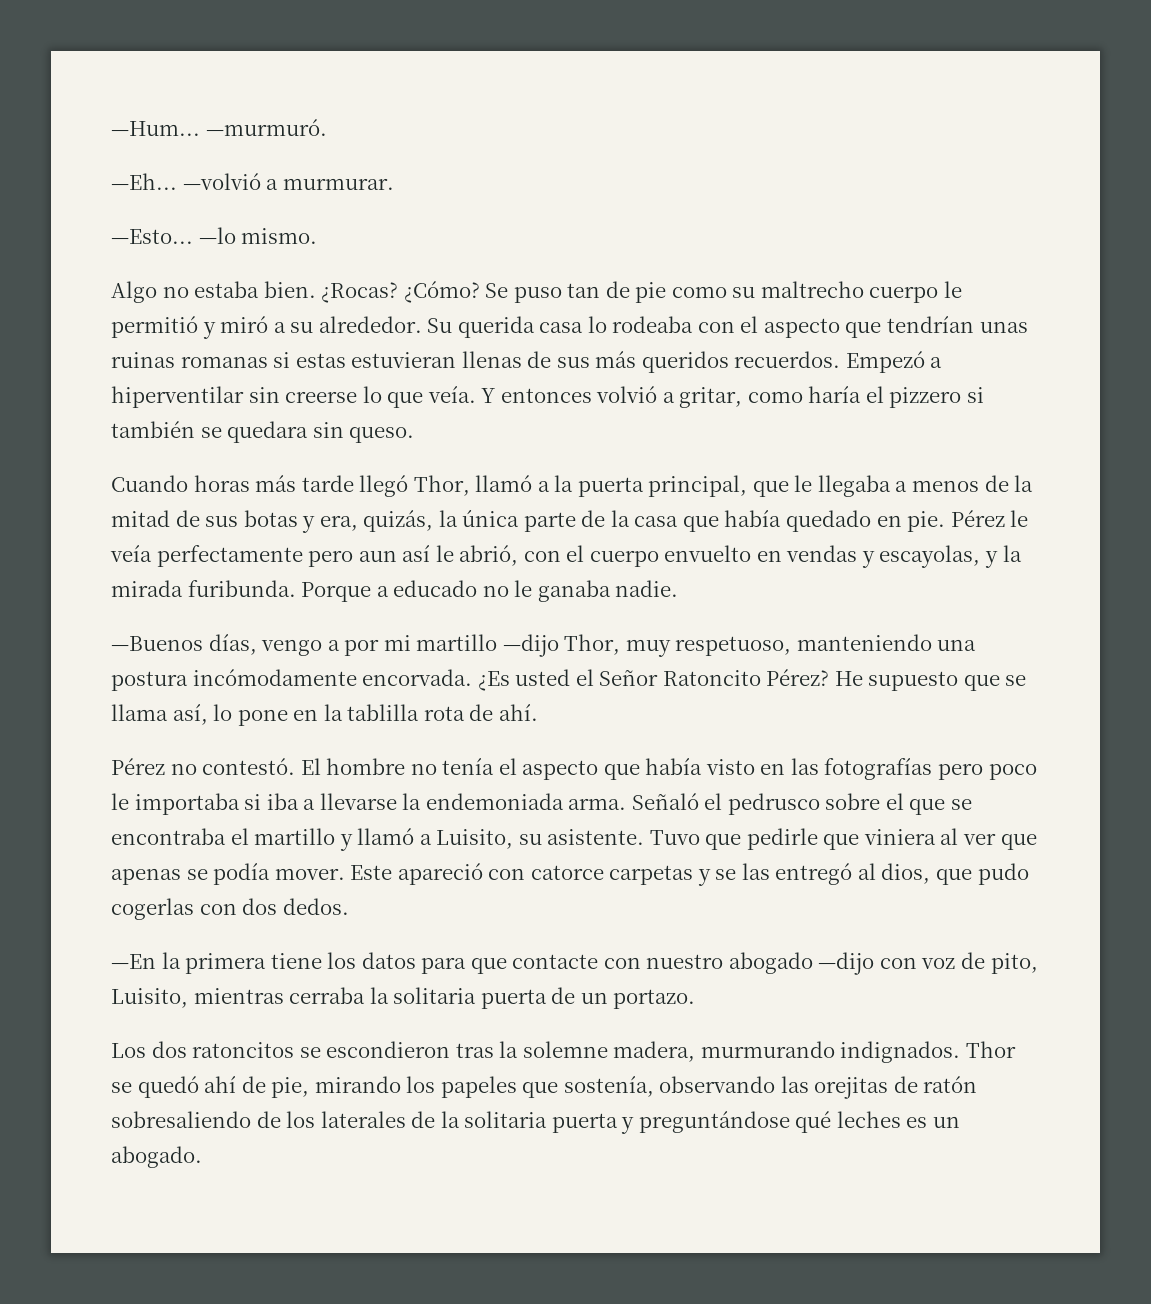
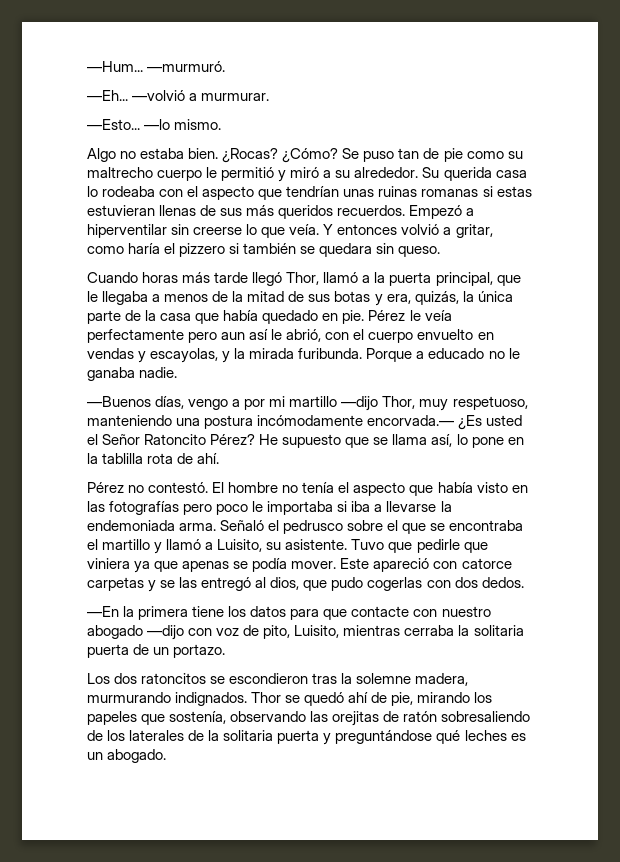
[362,669,473,686] encorvada. -> [367,415,455,426] encorvada.—
[940,828,997,845] al ver -> [134,561,151,573] ya

